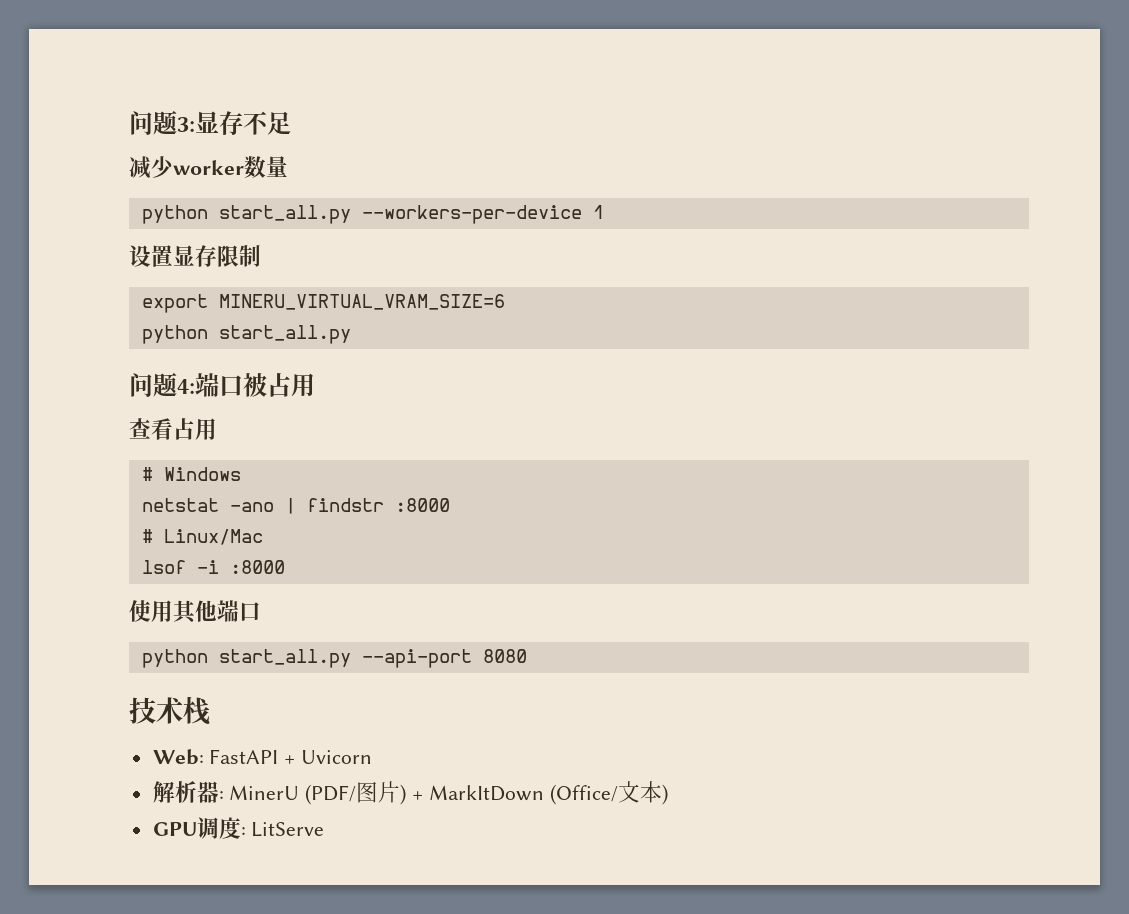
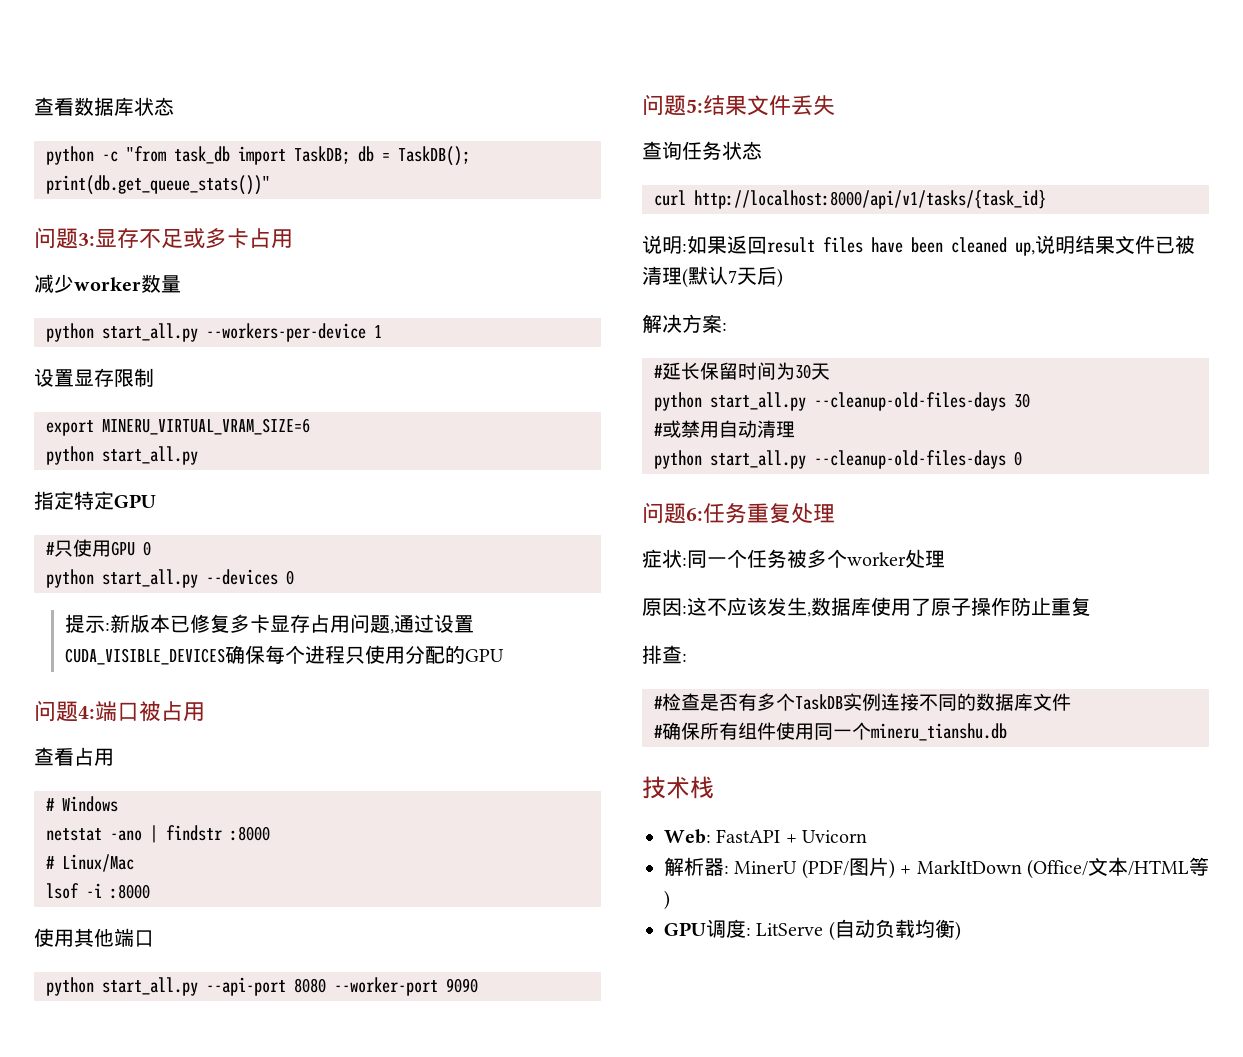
(129, 123) none -> [34,97,174,116] [46,146,470,166] [46,175,270,195] 查看数据库状态 // python -c "from task_db import TaskDB; db = TaskDB(); print(db.get_queue_stats())" //
(291, 123) none -> [183,228,293,249] 或多卡占用
(351, 334) none -> [34,491,156,510] [46,539,151,557] [46,569,294,588] [64,614,474,634] [64,645,504,665] // 指定特定GPU // #只使用GPU 0 // python start_all.py --devices 0 // 提示:新版本已修复多卡显存占用问题,通过设置CUDA_VISIBLE_DEVICES确保每个进程只使用分配的GPU
(527, 656) none -> [334,977,478,996] [642,94,835,116] [642,141,762,160] [654,190,1046,209] [642,235,1195,256] [642,266,783,288] [642,314,727,333] [654,362,830,380] [654,392,1030,411] [654,420,795,438] [654,450,1022,469] [642,502,835,524] [642,549,945,568] [642,597,1091,617] [642,645,687,664] [654,693,1071,711] [654,722,1007,741] --worker-port 9090 // 问题5:结果文件丢失 // 查询任务状态 // curl http://localhost:8000/api/v1/tasks/{task_id} // 说明:如果返回result files have been cleaned up,说明结果文件已被清理(默认7天后) // 解决方案: // #延长保留时间为30天 // python start_all.py --cleanup-old-files-days 30 // #或禁用自动清理 // python start_all.py --cleanup-old-files-days 0 // 问题6:任务重复处理 // 症状:同一个任务被多个worker处理 // 原因:这不应该发生,数据库使用了原子操作防止重复 // 排查: // #检查是否有多个TaskDB实例连接不同的数据库文件 // #确保所有组件使用同一个mineru_tianshu.db
(662, 792) none -> [1128,857,1209,876] /HTML等
(325, 829) none -> [828,919,961,941] (自动负载均衡)

